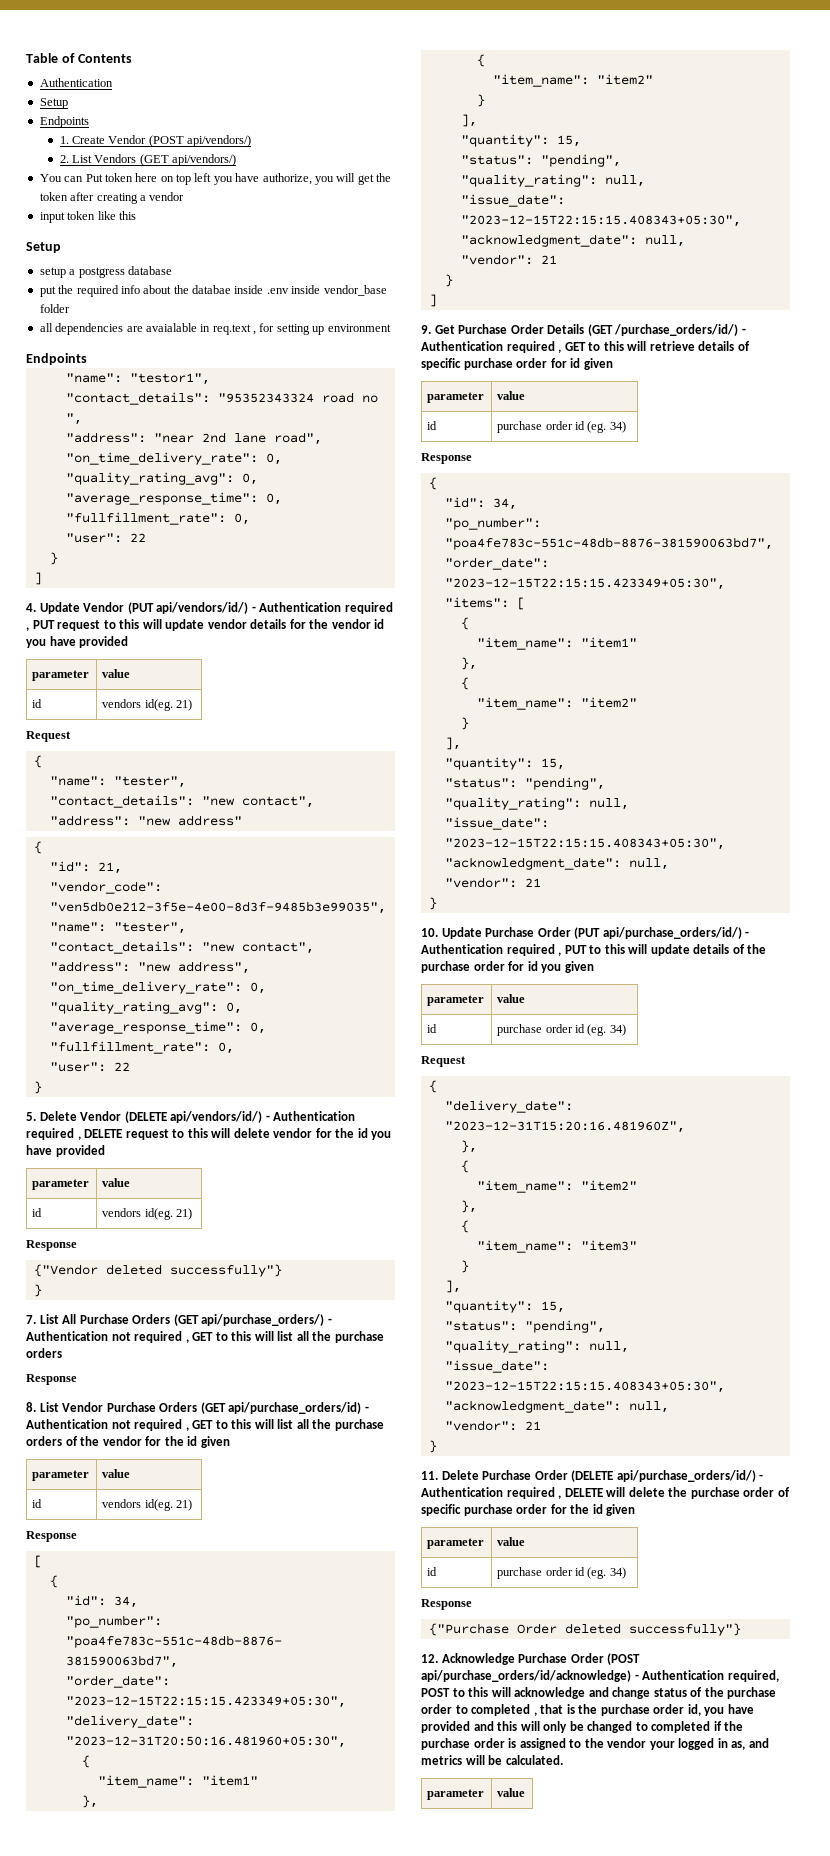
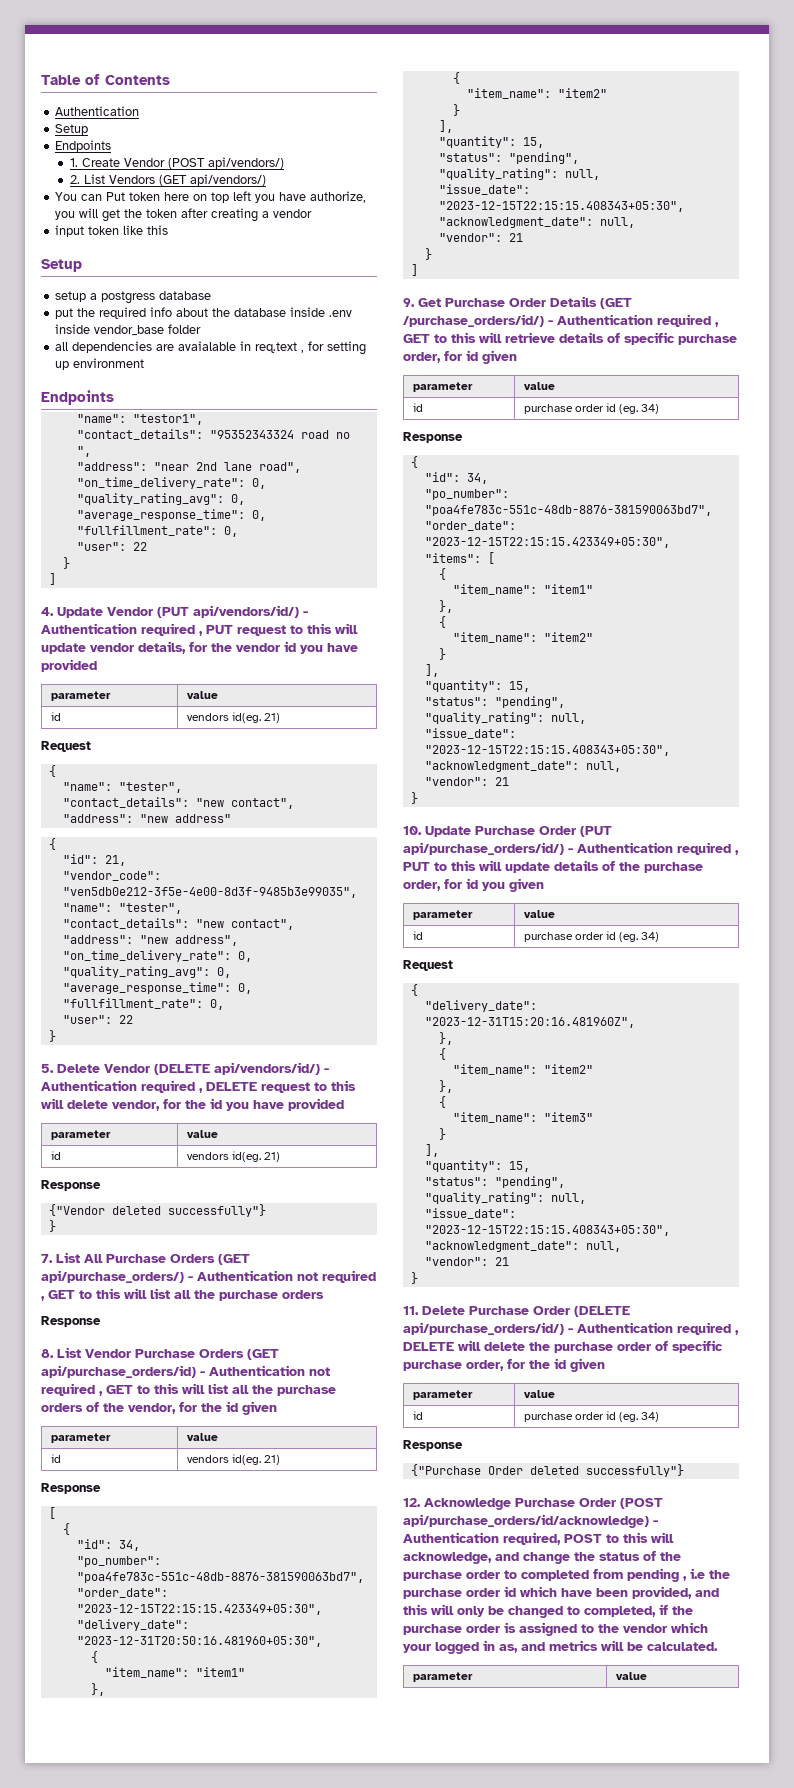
[192,285,231,294] databae -> [234,308,287,317] database
[250,619,287,629] details -> [138,641,186,654] details,
[273,1128,313,1138] vendor -> [112,1100,160,1111] vendor,
[102,1436,142,1446] vendor -> [128,1403,176,1414] vendor,
[516,358,548,368] order -> [403,352,441,363] order,
[473,961,505,971] order -> [403,880,441,891] order,
[516,1504,548,1514] order -> [466,1360,504,1371] order,
[514,1687,586,1699] acknowledge -> [403,1552,492,1564] acknowledge,
(651, 1693) none -> [574,1552,595,1561] the
[533,1704,754,1716] [421,1721,470,1733] , that is the purchase order id, you have provided -> [593,1568,730,1582] [403,1586,692,1599] from pending , i.e the purchase order id which have been provided,
[651,1721,711,1733] completed -> [584,1606,656,1617] completed,
(647, 1743) none -> [671,1622,708,1633] which

